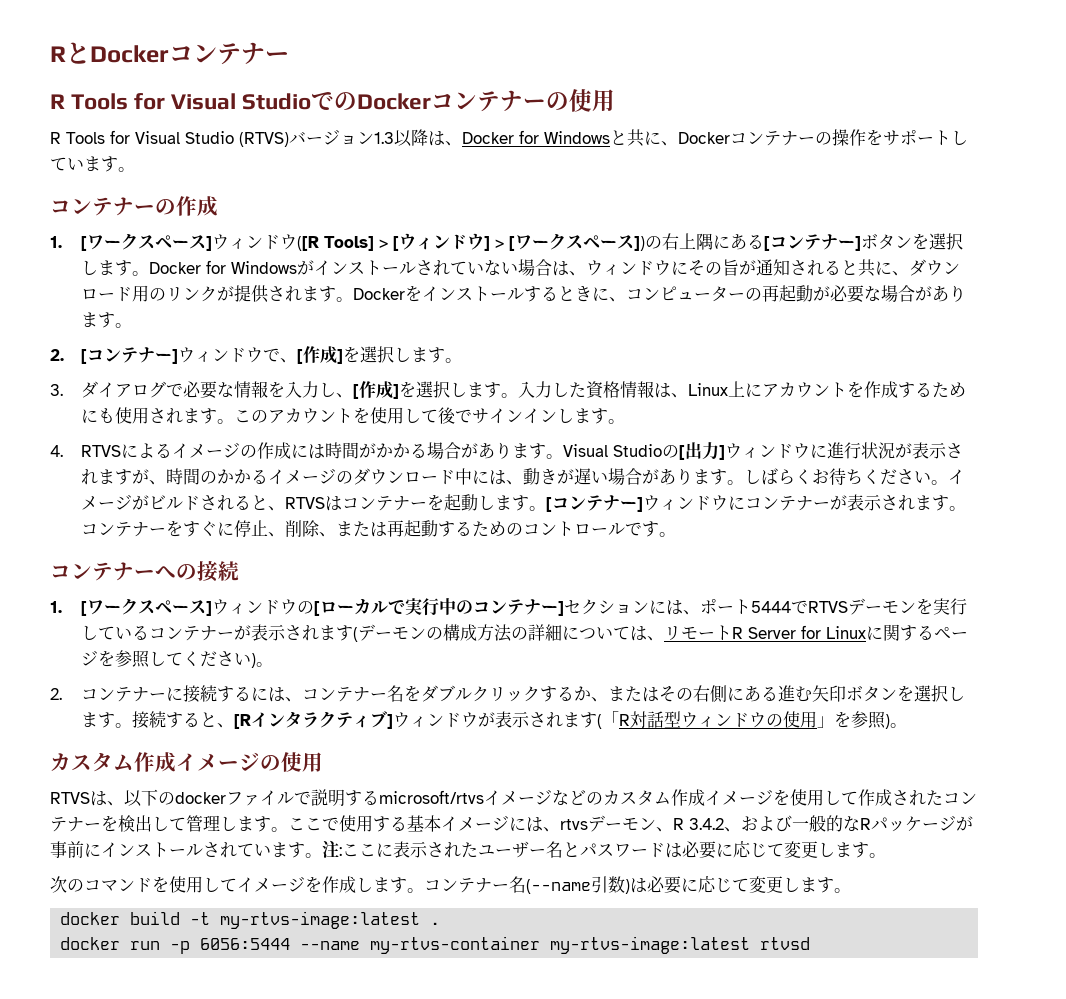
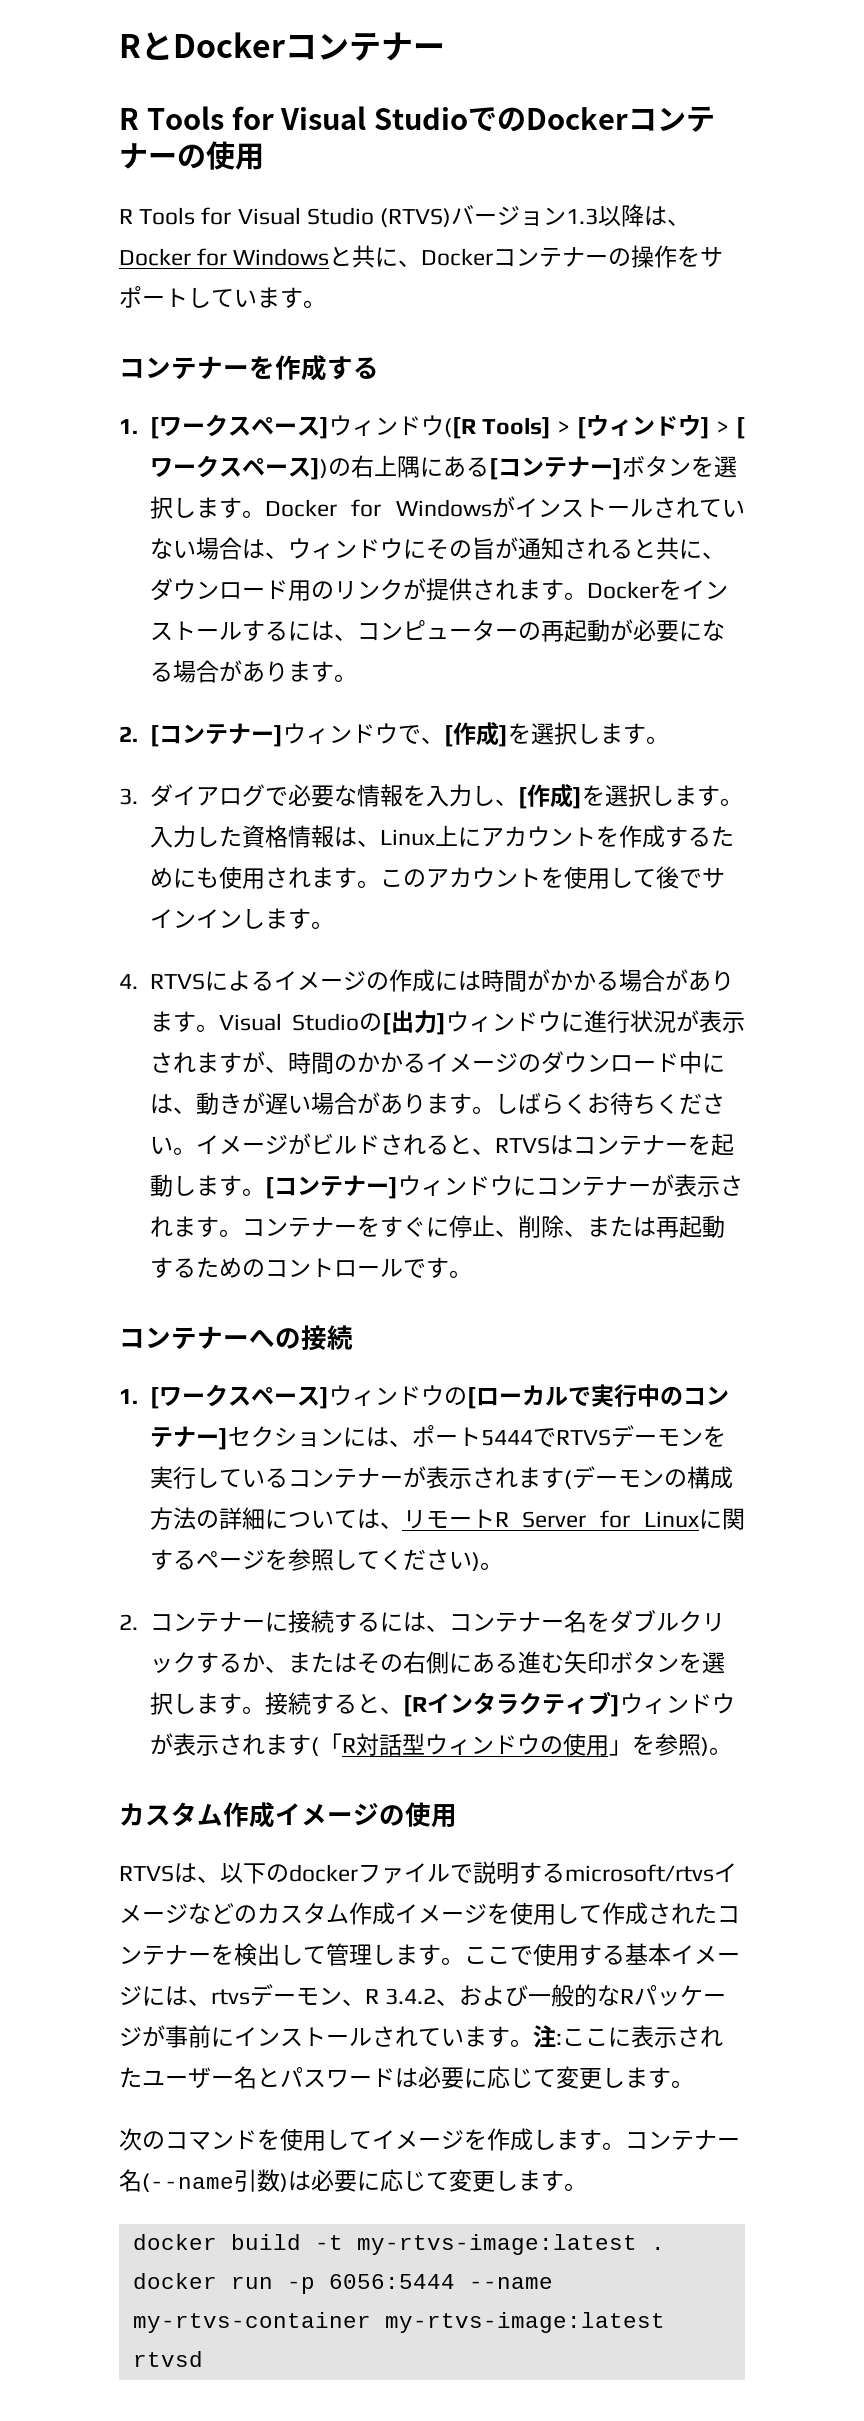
[155,196,218,216] の作成 -> [249,355,379,381] を作成する
[557,286,609,302] ときに -> [287,621,334,641] には
[863,286,881,301] な -> [678,620,725,641] [149,662,173,682] になる

